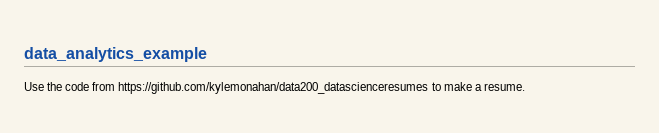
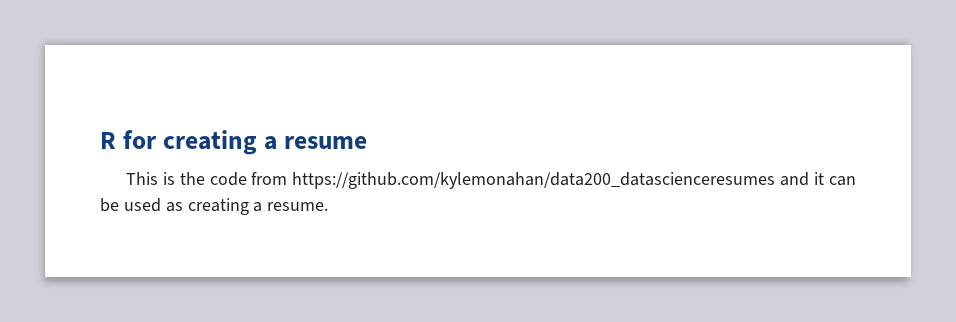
[24,47,207,62] [24,82,472,94] data_analytics_example // Use the code from https://github.com/kylemonahan/data200_datascienceresumes to make -> [100,130,367,155] [125,172,856,189] [100,198,249,215] R for creating a resume // This is the code from https://github.com/kylemonahan/data200_datascienceresumes and it can be used as creating

